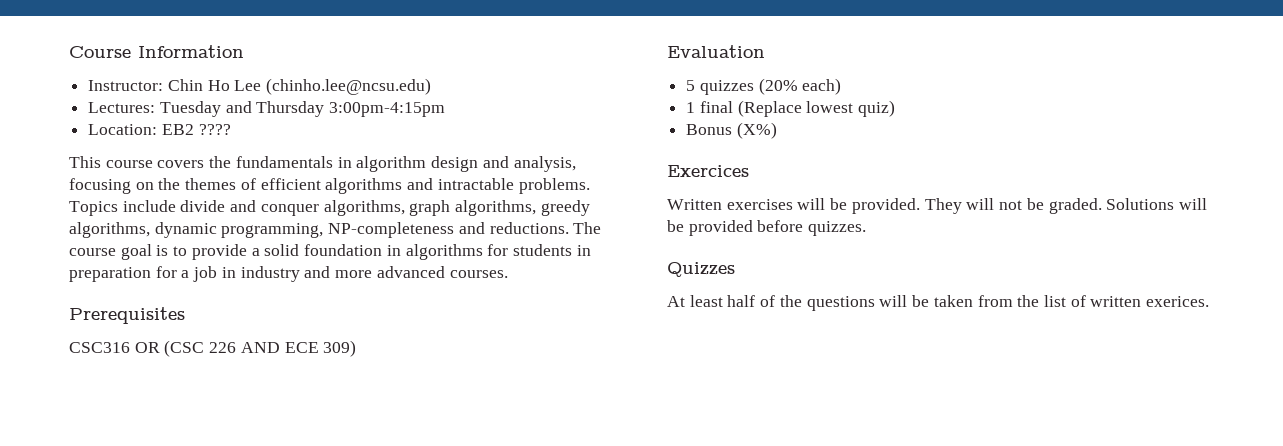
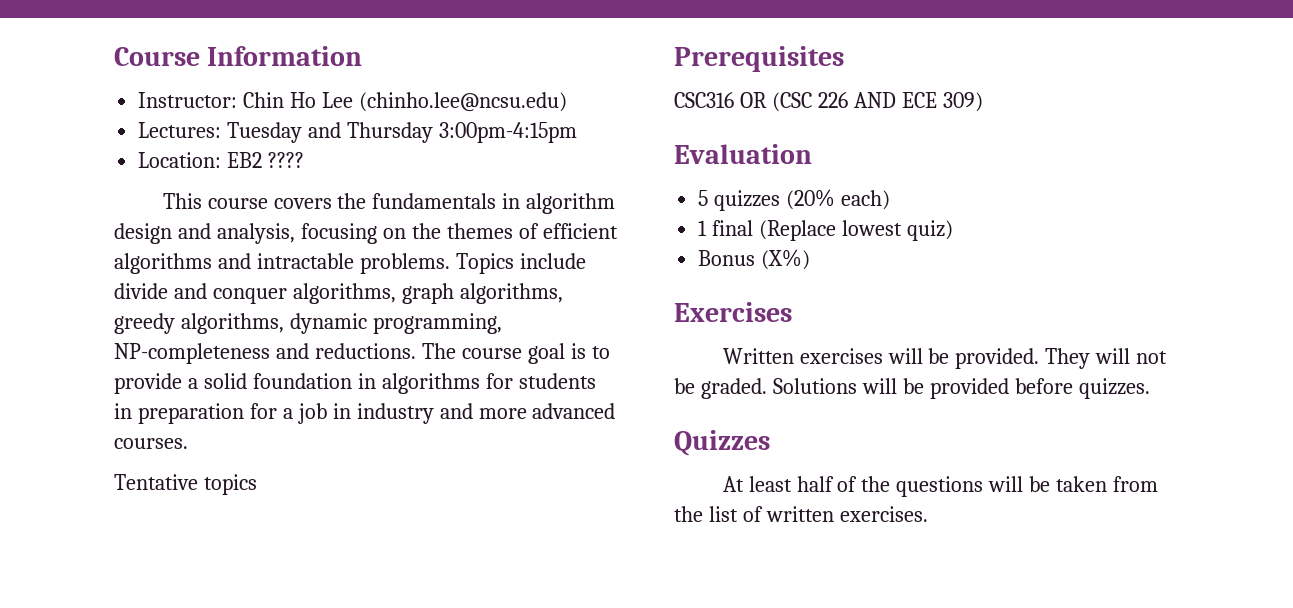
(508, 274) none -> [114,474,257,495] // Tentative topics
[667,165,749,177] Exercices -> [674,302,792,322] Exercises
[1146,296,1210,307] exerices. -> [839,506,928,522] exercises.

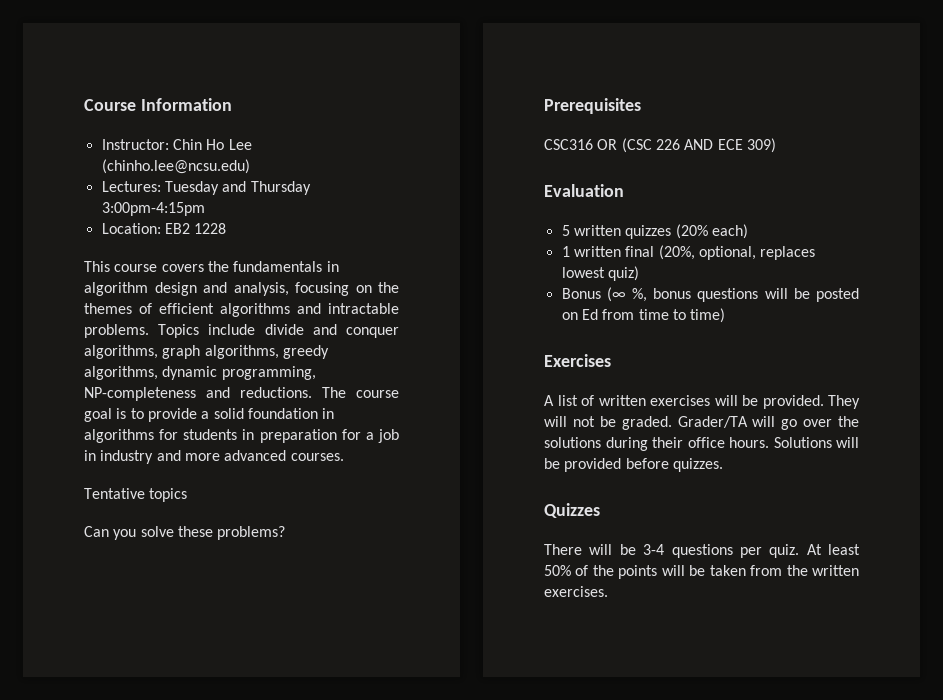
[268,152,305,168] ???? -> [194,223,227,234] 1228
(257, 484) none -> [84,526,286,540] // Can you solve these problems?
(709, 198) none -> [573,225,621,236] written
[712,220,953,241] [698,249,811,270] [674,302,792,322] [722,348,794,364] final (Replace lowest quiz) // Bonus (X%) // Exercises // Written -> [573,245,816,260] [561,266,639,281] [561,287,859,302] [561,308,726,323] [544,354,611,367] [544,395,646,406] written final (20%, optional, replaces lowest quiz) // Bonus (∞ %, bonus questions will be posted on Ed from time to time) // Exercises // A list of written
(767, 388) none -> [677,416,859,430] [544,437,769,451] Grader/TA will go over the solutions during their office hours.
(770, 443) none -> [544,544,800,558] There will be 3-4 questions per quiz.
[796,476,834,492] half -> [544,565,571,576] 50%
[896,476,984,497] questions -> [618,565,658,579] points
[708,506,763,522] list of -> (808, 570) none

